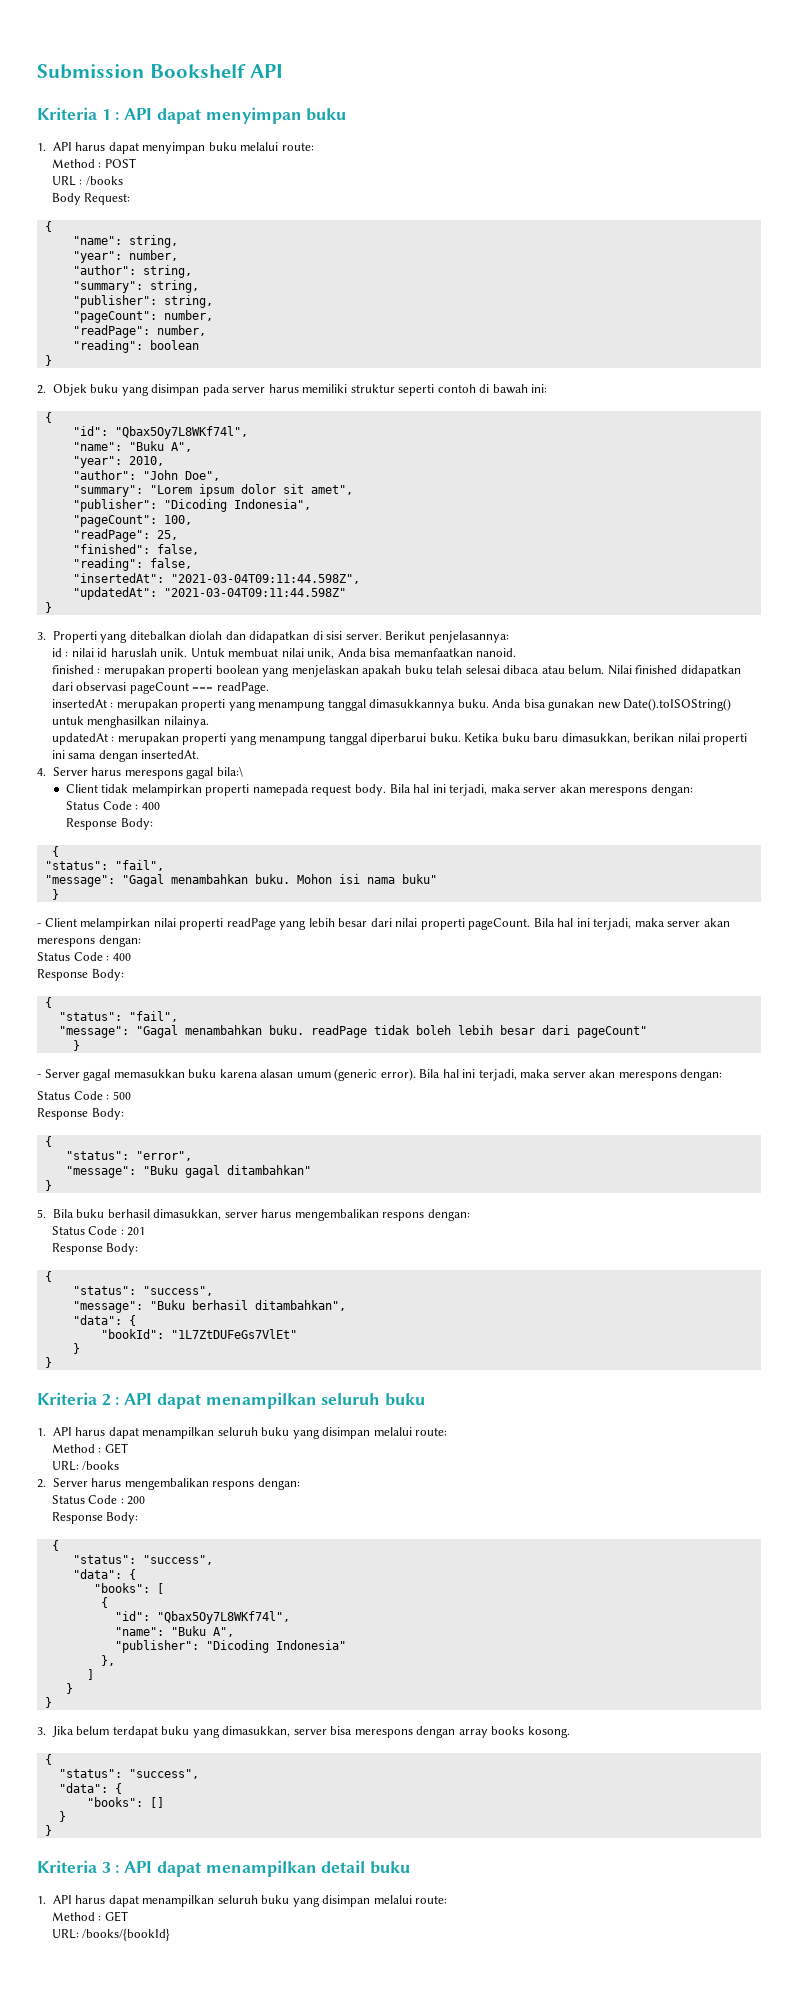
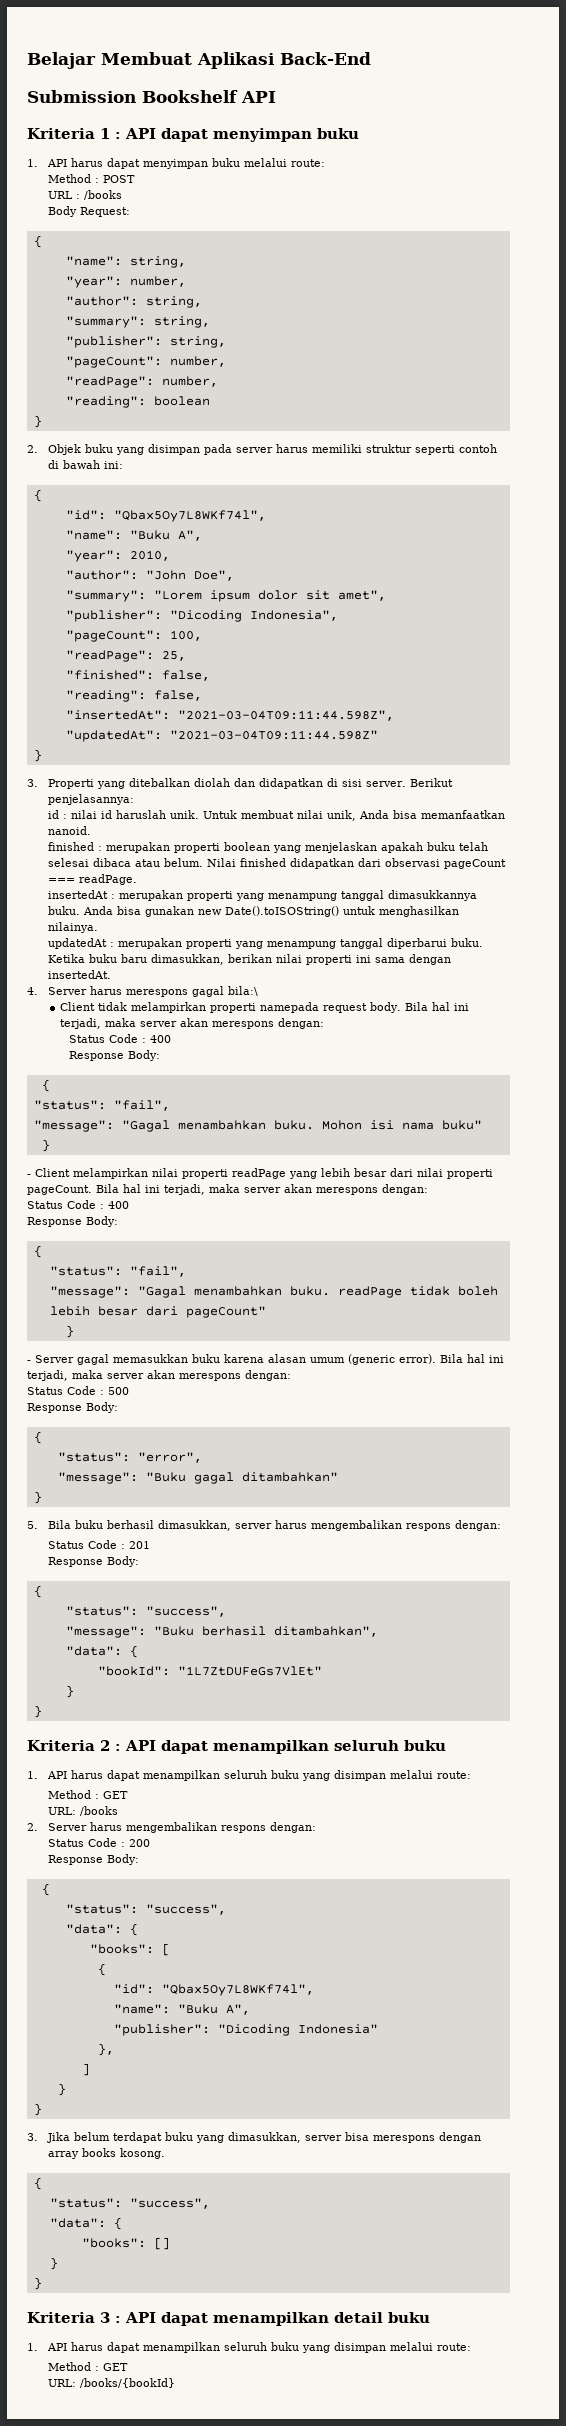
(37, 71) none -> [27,52,371,69] Belajar Membuat Aplikasi Back-End //

